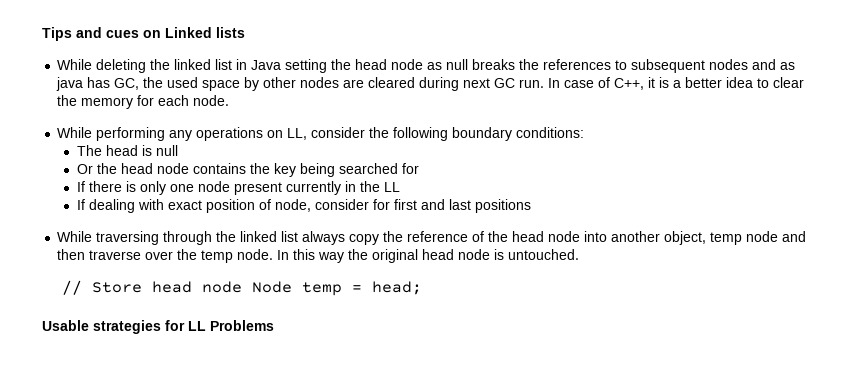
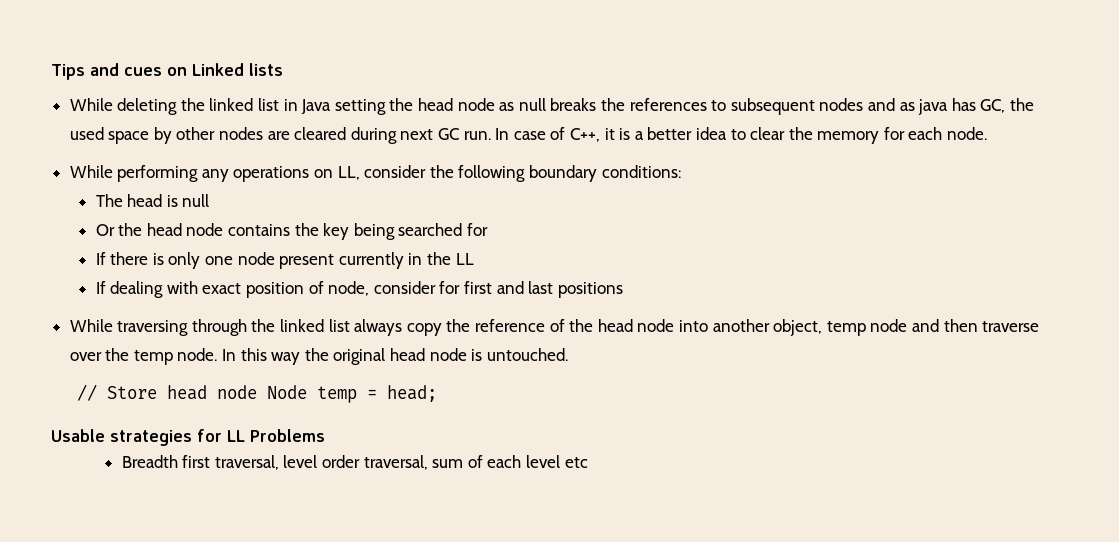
(274, 325) none -> [121,455,588,470] // Breadth first traversal, level order traversal, sum of each level etc

